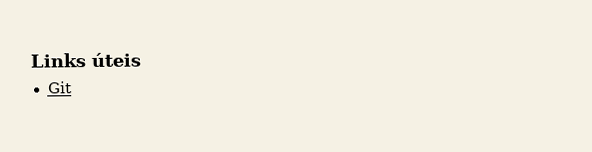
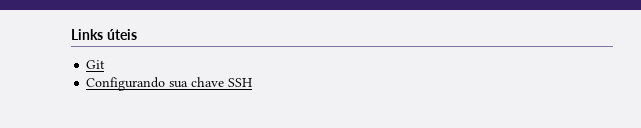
(72, 87) none -> [86,77,253,91] // Configurando sua chave SSH

